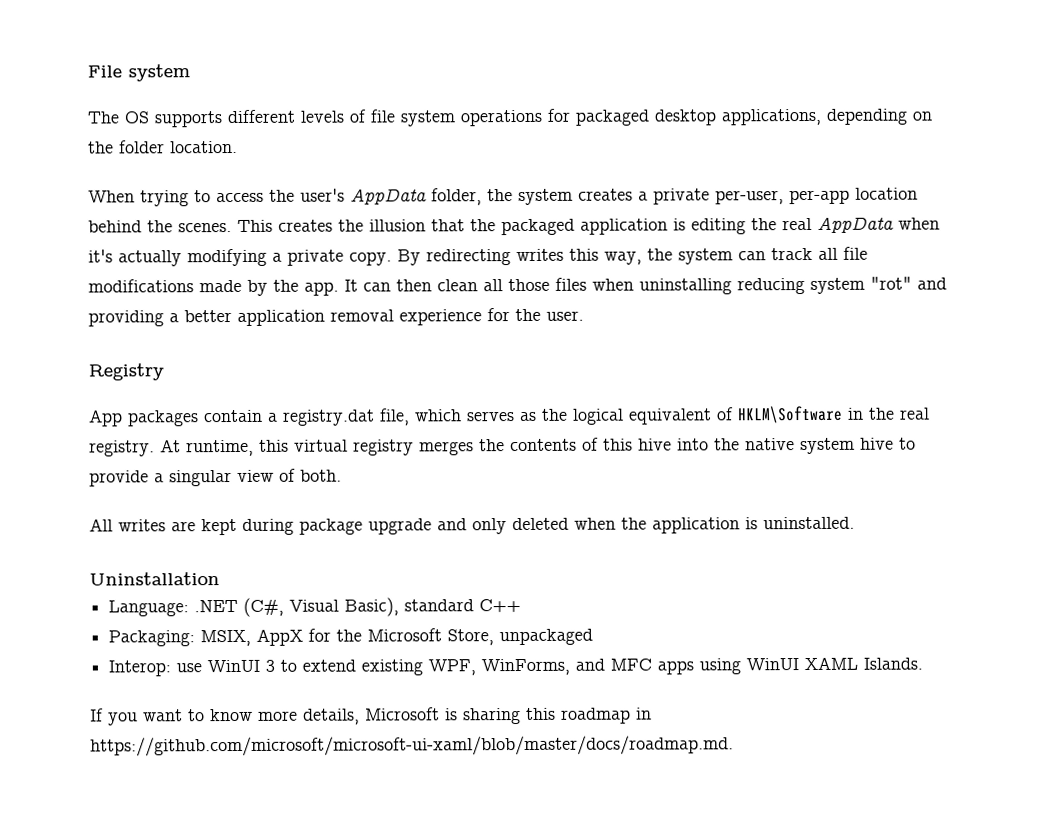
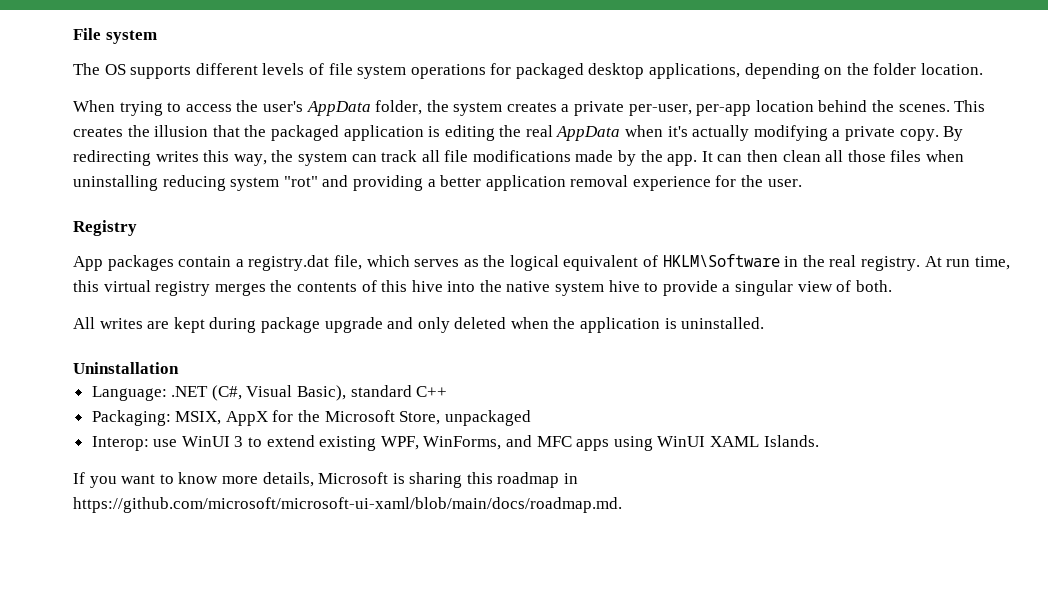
[186,439,254,457] runtime, -> [946,256,1010,270] run time,
[90,735,734,757] https://github.com/microsoft/microsoft-ui-xaml/blob/master/docs/roadmap.md. -> [73,497,622,513] https://github.com/microsoft/microsoft-ui-xaml/blob/main/docs/roadmap.md.

